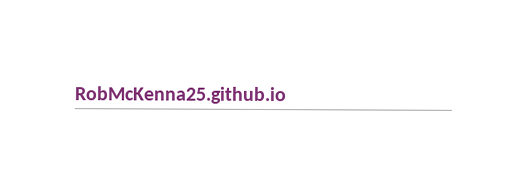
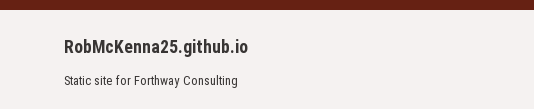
(287, 95) none -> [64,75,238,88] // Static site for Forthway Consulting

